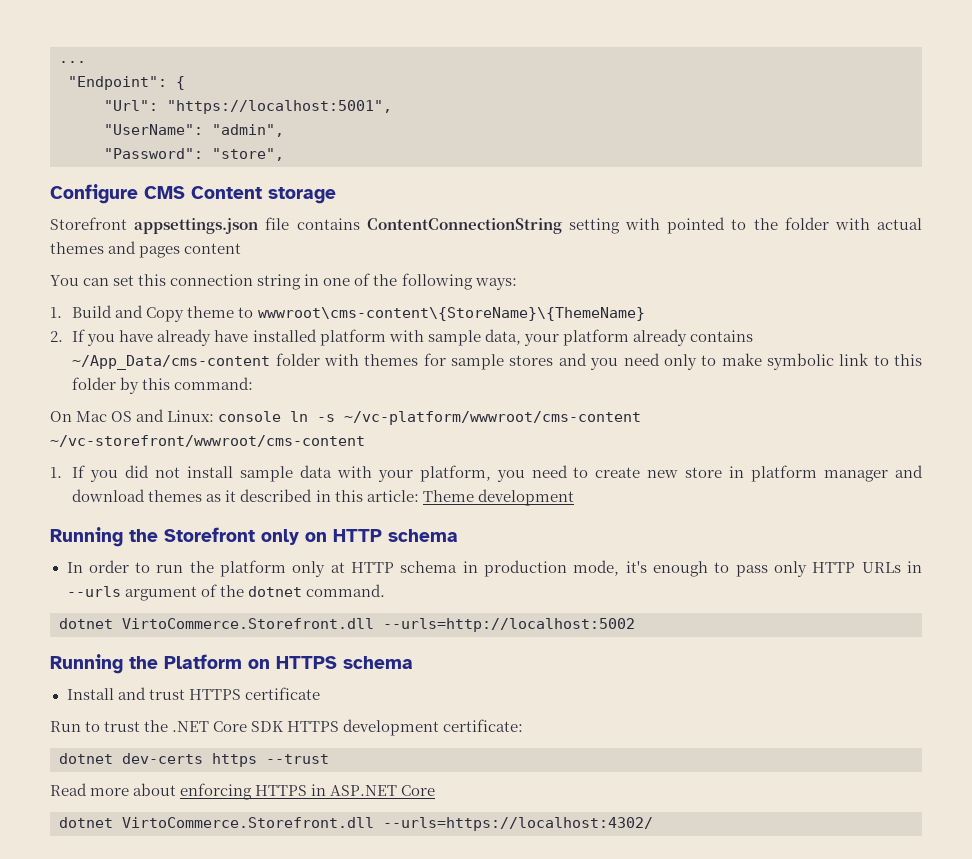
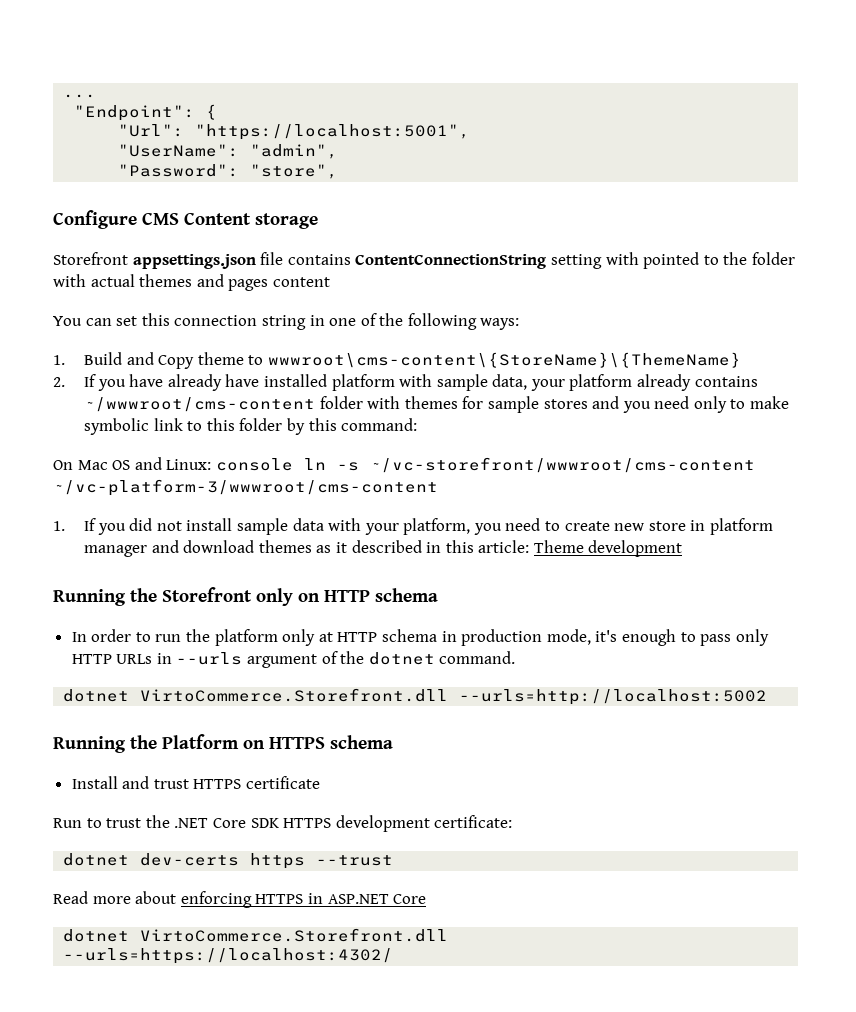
[72,355,271,370] ~/App_Data/cms-content -> [83,397,315,412] ~/wwwroot/cms-content
[344,411,642,425] ~/vc-platform/wwwroot/cms-content -> (359, 466) none
(365, 441) none -> [53,479,438,496] ~/vc-platform-3/wwwroot/cms-content

